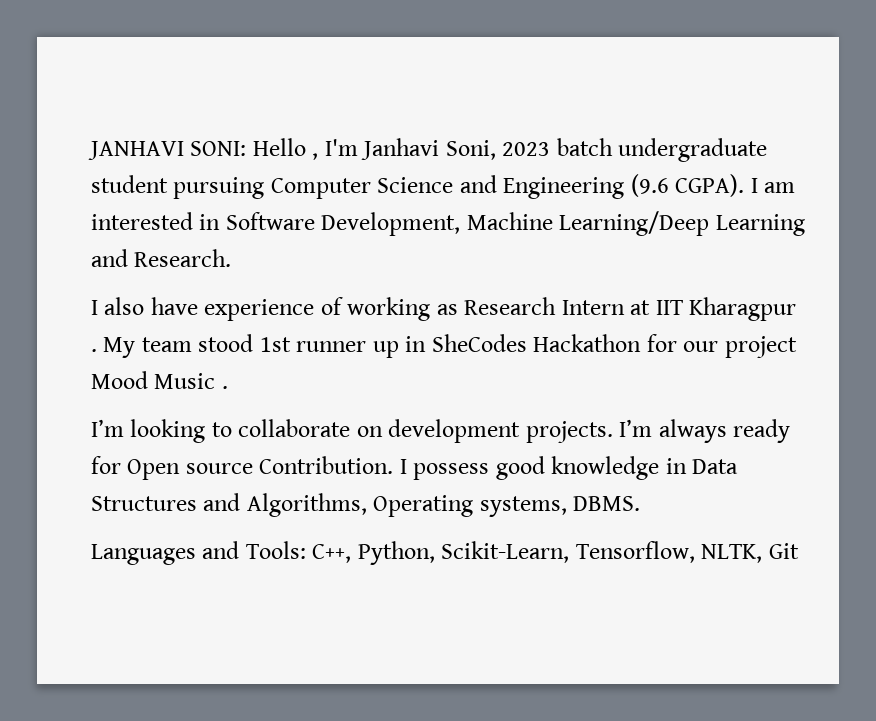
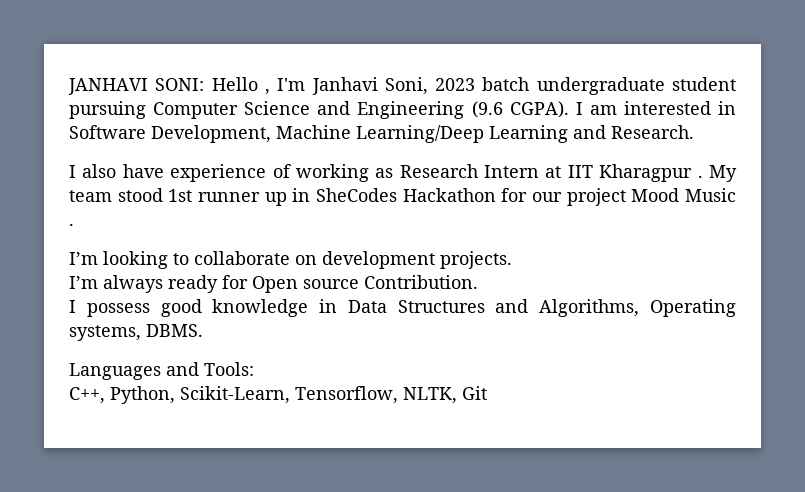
(613, 432) none -> (512, 260) //
(394, 465) none -> (478, 282) //
(306, 550) none -> (254, 369) //

